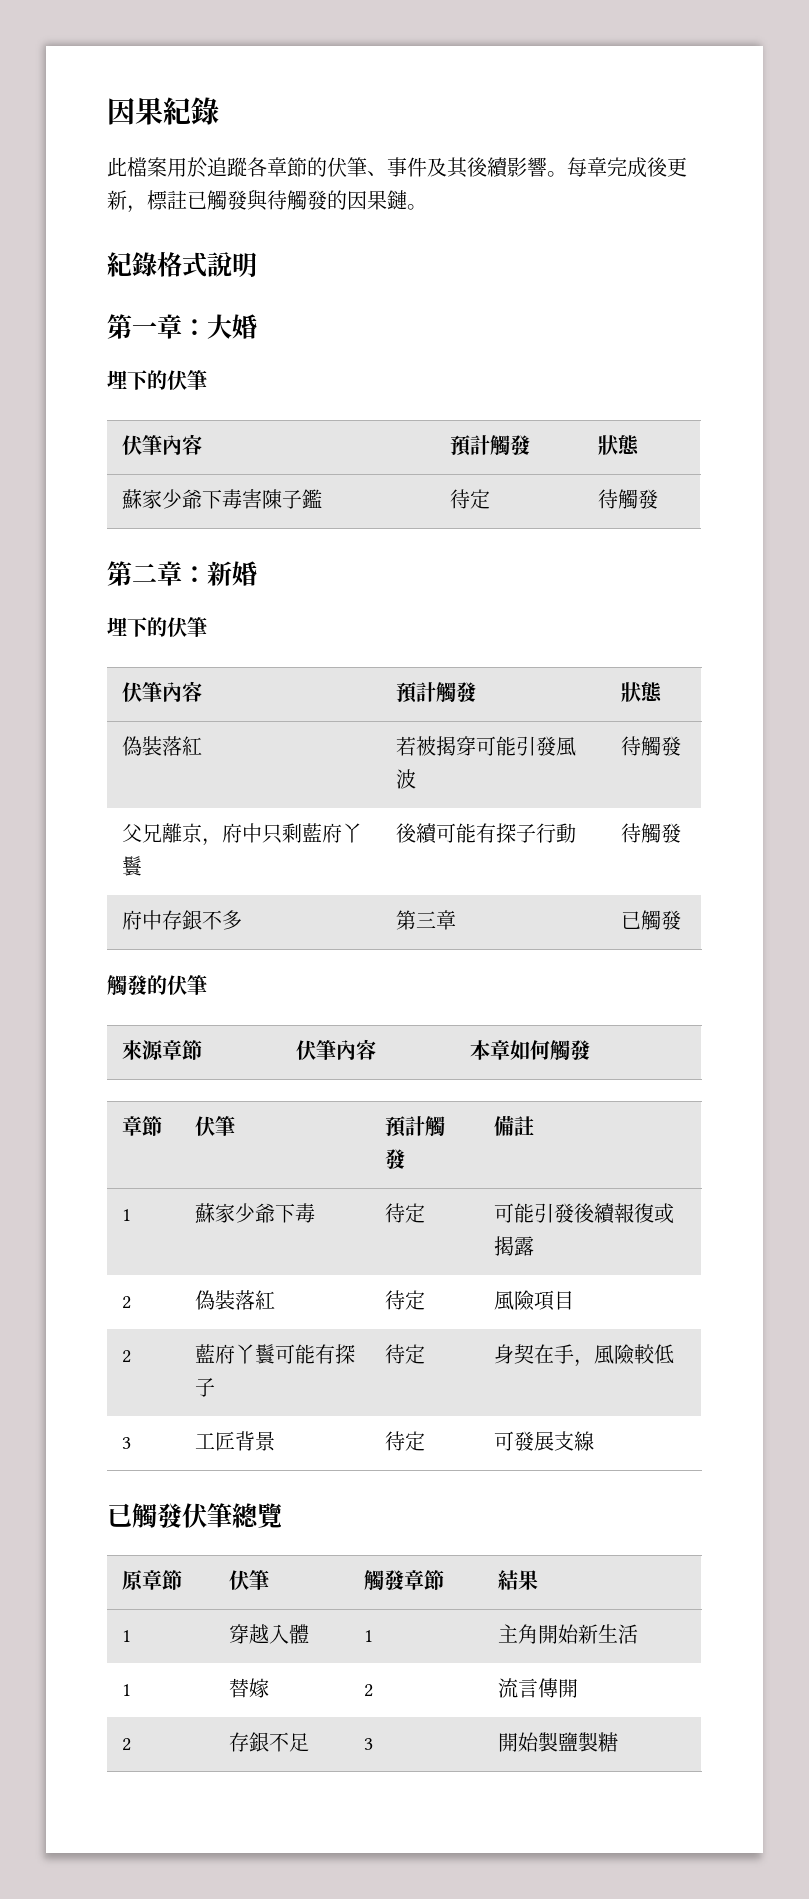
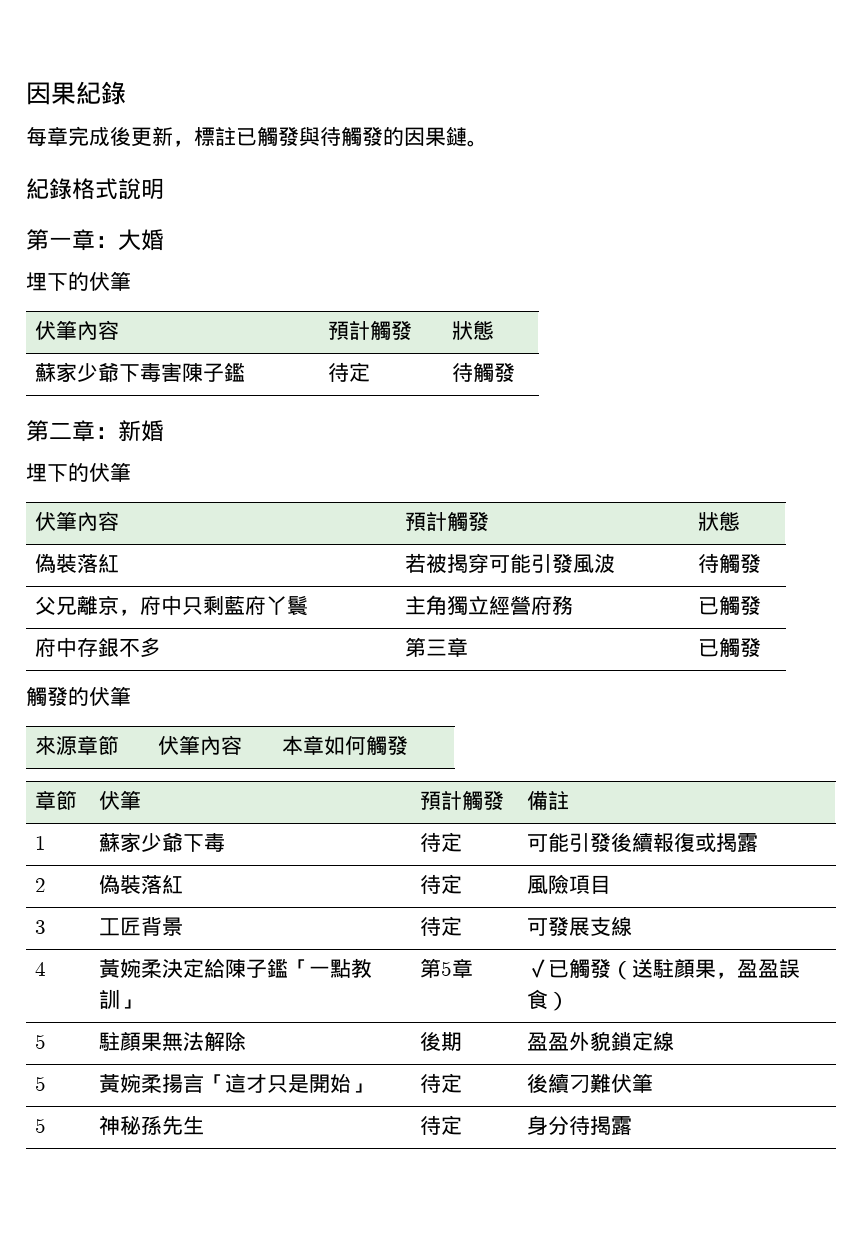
[107,157,567,178] 此檔案用於追蹤各章節的伏筆、事件及其後續影響。 -> (126, 93) none
[396,823,577,844] [621,823,642,843] 後續可能有探子行動 | 待 -> [404,595,573,615] [697,597,719,615] 主角獨立經營府務 | 已
[122,1350,132,1363] [195,1344,356,1364] [195,1378,216,1397] [385,1344,426,1364] [494,1344,675,1367] // 2 | 藍府丫鬟可能有探子 | 待定 | 身契在手，風險較低 -> (611, 884) none
[107,1503,282,1528] [122,1570,183,1591] [229,1570,270,1590] [364,1570,445,1591] [498,1570,539,1590] [122,1630,132,1642] [229,1624,310,1644] [364,1630,374,1642] [498,1624,639,1644] [122,1684,132,1696] [229,1678,270,1698] [364,1684,374,1697] [498,1678,579,1698] [122,1738,132,1751] [229,1732,310,1752] [364,1738,374,1750] [498,1732,619,1752] // 已觸發伏筆總覽 // 原章節 | 伏筆 | 觸發章節 | 結果 // 1 | 穿越入體 | 1 | 主角開始新生活 // 1 | 替嫁 | 2 | 流言傳開 // 2 | 存銀不足 | 3 | 開始製鹽製糖 -> [34,962,46,976] [98,958,372,979] [98,989,141,1009] [419,958,473,978] [526,958,800,980] [526,989,569,1011] [34,1034,46,1049] [98,1031,246,1051] [419,1031,462,1051] [526,1031,674,1051] [34,1076,46,1091] [98,1073,372,1094] [419,1073,462,1093] [526,1073,653,1094] [34,1118,46,1133] [98,1115,204,1135] [419,1115,462,1135] [526,1115,632,1135] // 4 | 黃婉柔決定給陳子鑑「一點教訓」 | 第5章 | ✓已觸發（送駐顏果，盈盈誤食） // 5 | 駐顏果無法解除 | 後期 | 盈盈外貌鎖定線 // 5 | 黃婉柔揚言「這才只是開始」 | 待定 | 後續刁難伏筆 // 5 | 神秘孫先生 | 待定 | 身分待揭露

